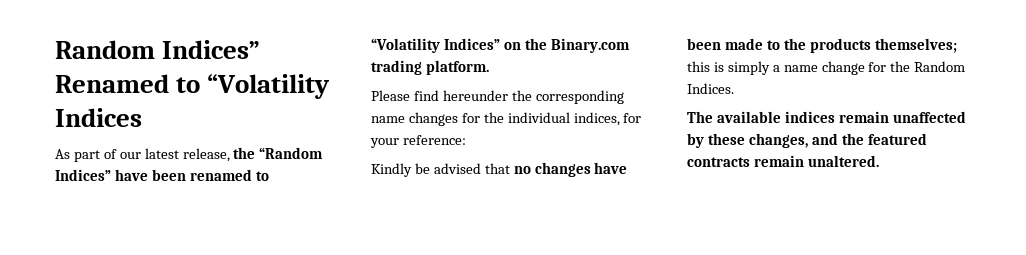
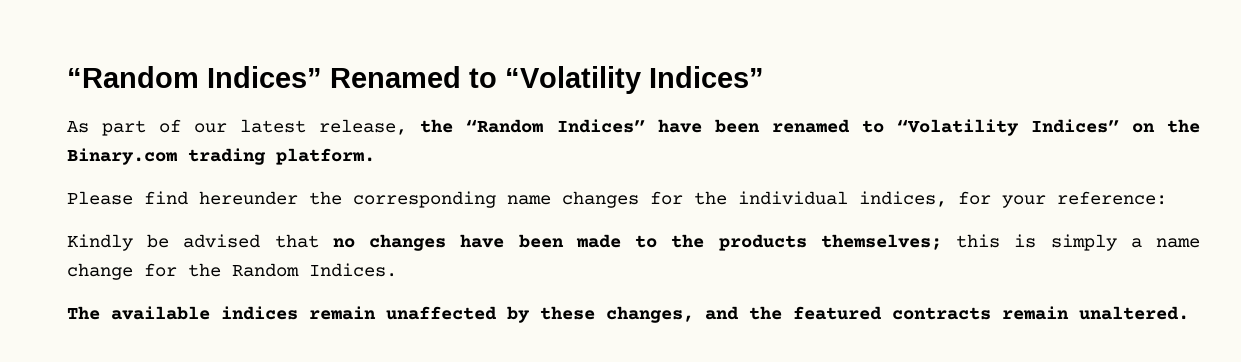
[55,40,155,59] Random -> [67,66,199,88] “Random
[55,108,142,127] Indices -> [649,66,764,88] Indices”

